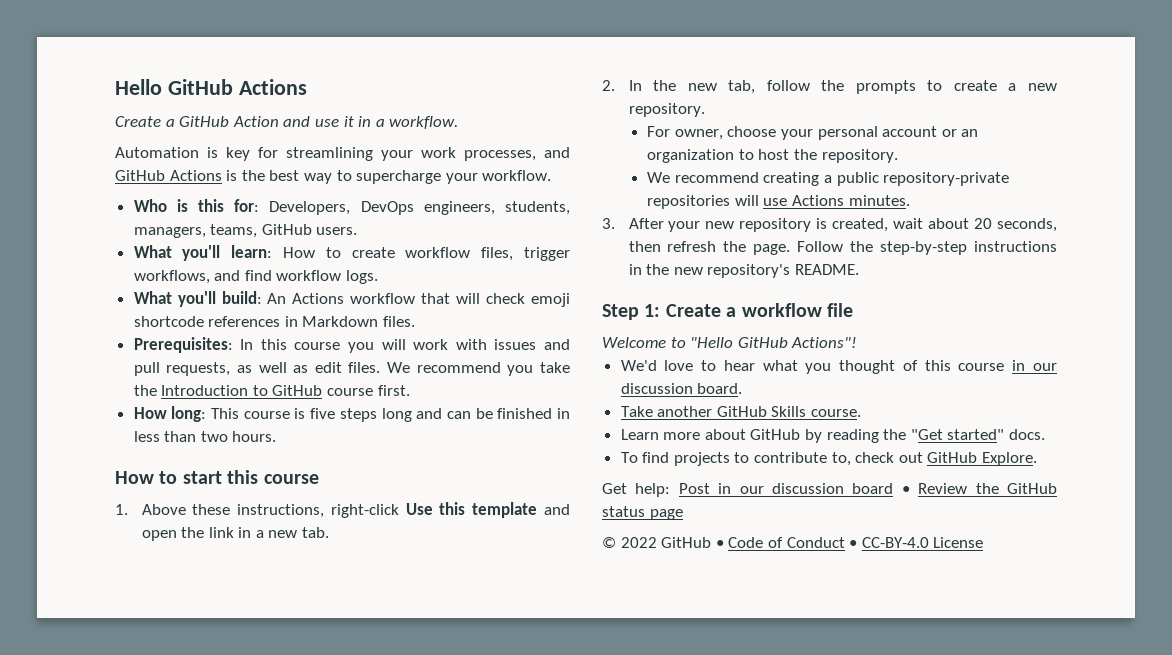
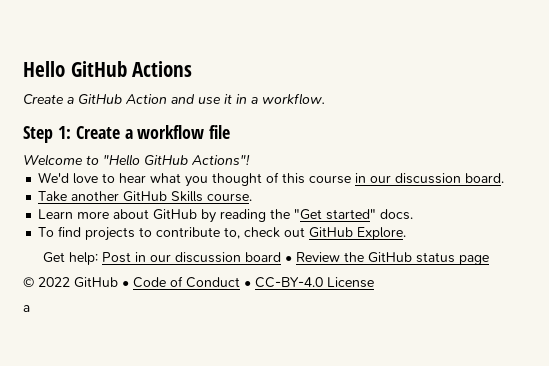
[115,147,570,161] [115,170,552,184] [133,199,570,215] [133,224,358,238] [133,245,570,261] [133,270,379,284] [133,291,570,307] [133,316,416,327] [133,337,571,353] [133,362,570,376] [133,385,410,396] [133,406,570,422] [133,431,277,442] [115,470,319,484] [115,502,571,518] [141,527,330,541] [602,80,1057,94] [628,103,705,117] [647,126,979,140] [647,149,898,163] [647,172,1010,186] [647,195,910,209] [602,218,1057,232] [628,241,1057,255] [628,264,859,278] // Automation is key for streamlining your work processes, and GitHub Actions is the best way to supercharge your workflow. // Who is this for: Developers, DevOps engineers, students, managers, teams, GitHub users. // What you'll learn: How to create workflow files, trigger workflows, and find workflow logs. // What you'll build: An Actions workflow that will check emoji shortcode references in Markdown files. // Prerequisites: In this course you will work with issues and pull requests, as well as edit files. We recommend you take the Introduction to GitHub course first. // How long: This course is five steps long and can be finished in less than two hours. // How to start this course // 1. Above these instructions, right-click Use this template and open the link in a new tab. // 2. In the new tab, follow the prompts to create a new repository. // For owner, choose your personal account or an organization to host the repository. // We recommend creating a public repository-private repositories will use Actions minutes. // 3. After your new repository is created, wait about 20 seconds, then refresh the page. Follow the step-by-step instructions in the new repository's README. -> (325, 99) none
(984, 542) none -> [23,305,30,312] // a

